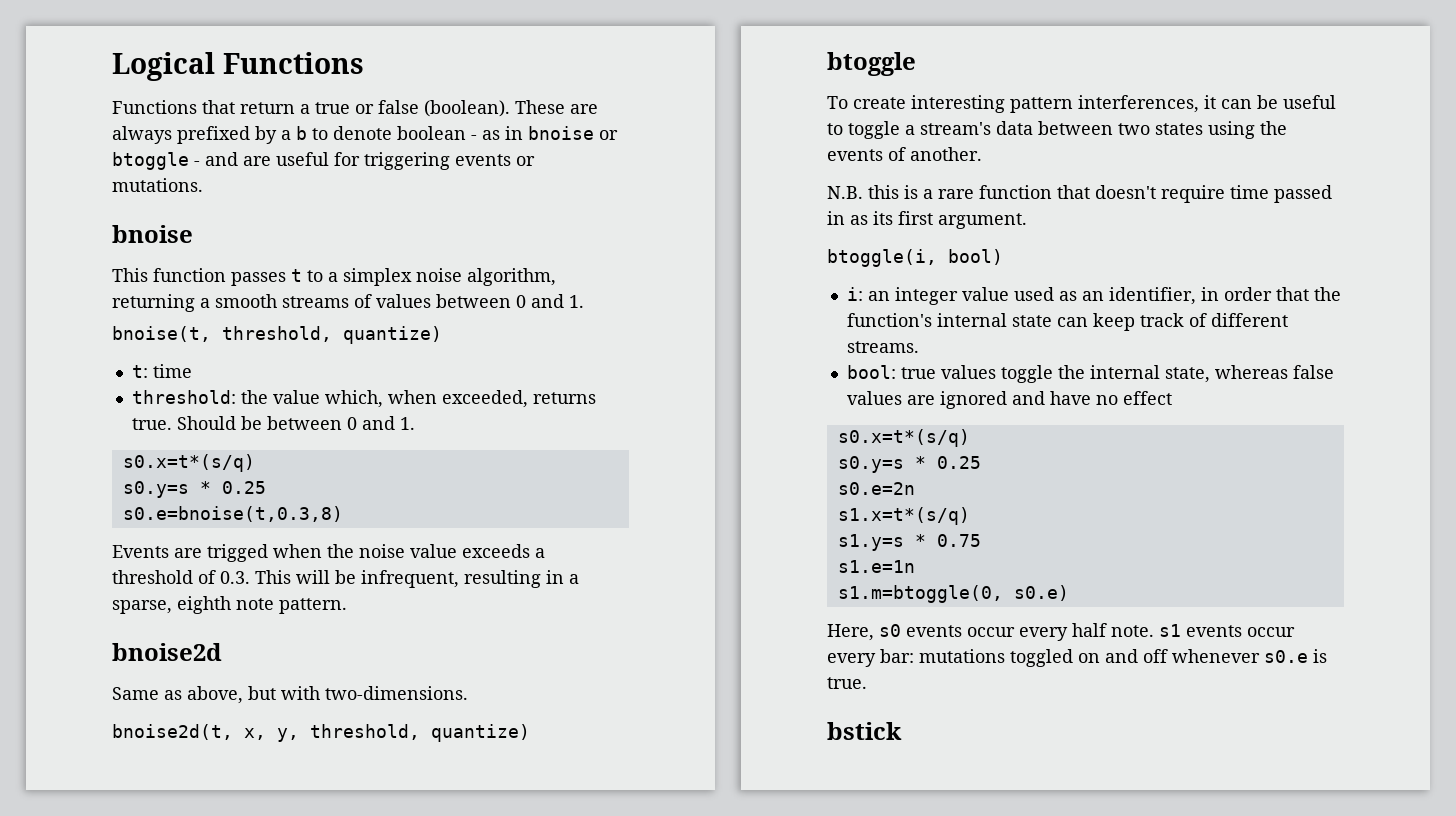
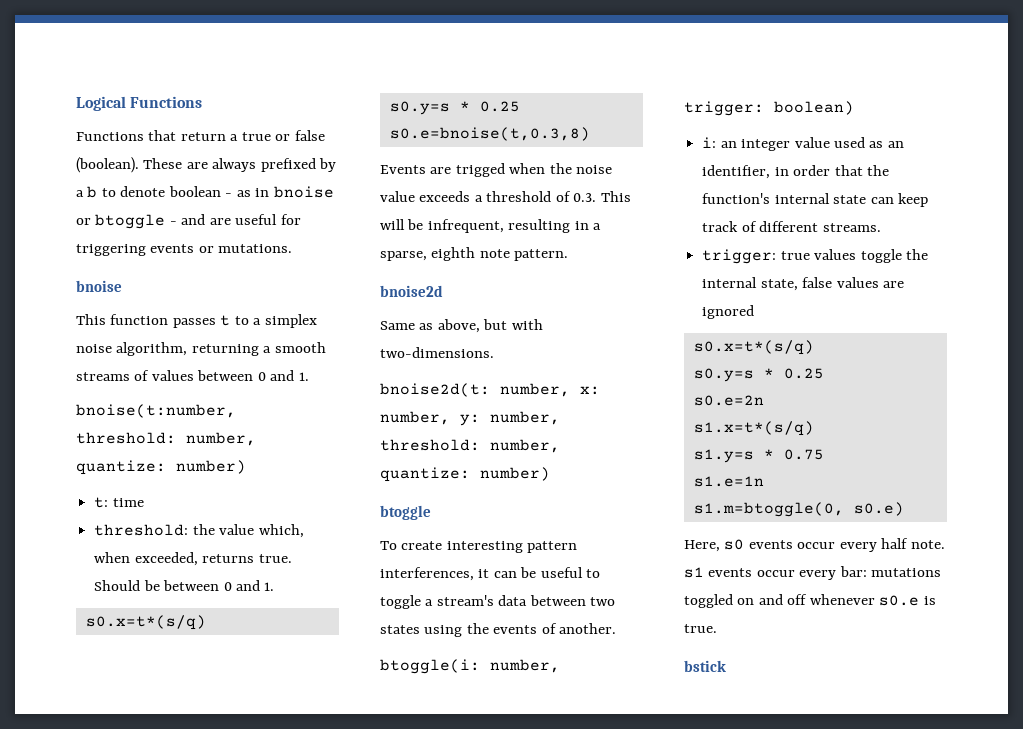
[112,326,442,344] bnoise(t, threshold, quantize) -> [76,404,236,418] [76,432,256,446] [76,460,246,475] bnoise(t:number, threshold: number, quantize: number)
[112,724,530,742] bnoise2d(t, x, y, threshold, quantize) -> [380,383,600,397] [380,411,560,426] [380,439,560,453] [380,467,550,482] bnoise2d(t: number, x: number, y: number, threshold: number, quantize: number)
[827,185,1332,203] [827,211,1027,229] [827,249,1003,267] N.B. this is a rare function that doesn't require time passed in as its first argument. // btoggle(i, bool) -> [380,659,560,674] [684,101,854,116] btoggle(i: number, trigger: boolean)
[846,365,896,379] bool: -> [702,249,777,264] trigger:
[1214,365,1288,379] whereas -> (798, 285) none
[1011,391,1172,405] and have no effect -> (755, 312) none

